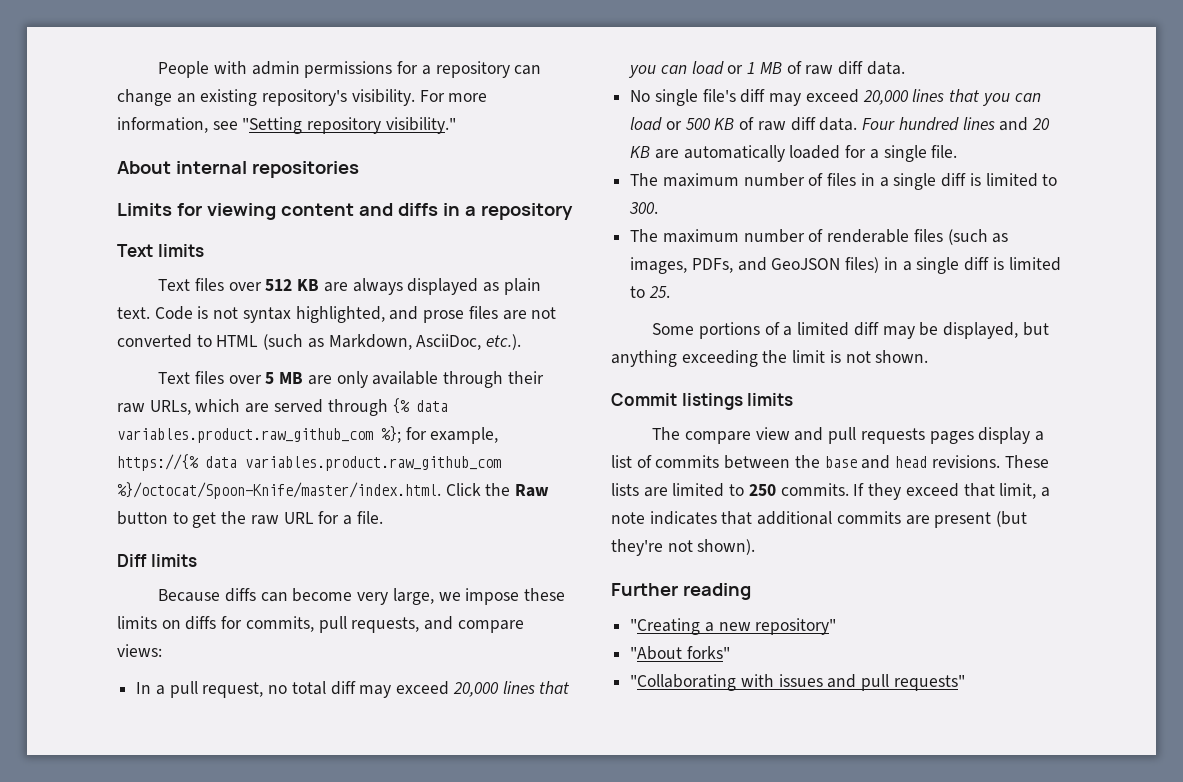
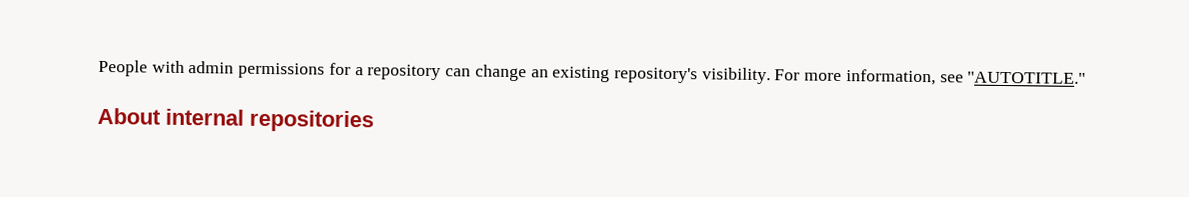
[242,117,456,134] "Setting repository visibility." -> [967,71,1087,85] "AUTOTITLE."
[117,203,573,220] [117,244,204,257] [158,278,541,295] [117,306,557,323] [117,334,522,350] [158,371,544,388] [117,398,449,416] [117,426,499,444] [117,454,501,471] [117,482,550,499] [117,511,383,528] [117,554,197,567] [158,588,566,605] [117,616,524,633] [117,644,162,657] [136,681,571,698] [628,61,905,78] [630,89,1041,106] [630,117,1050,131] [630,145,958,162] [630,173,1058,190] [629,202,659,214] [630,229,1009,245] [630,257,1061,274] [630,286,670,298] [652,322,1049,339] [611,350,929,367] [611,393,794,410] [652,427,1045,444] [611,455,1049,469] [611,483,1050,500] [611,511,1028,528] [611,539,756,556] [611,583,751,600] [630,618,837,635] [630,646,730,660] [630,674,965,691] // Limits for viewing content and diffs in a repository // Text limits // Text files over 512 KB are always displayed as plain text. Code is not syntax highlighted, and prose files are not converted to HTML (such as Markdown, AsciiDoc, etc.). // Text files over 5 MB are only available through their raw URLs, which are served through {% data variables.product.raw_github_com %}; for example, https://{% data variables.product.raw_github_com %}/octocat/Spoon-Knife/master/index.html. Click the Raw button to get the raw URL for a file. // Diff limits // Because diffs can become very large, we impose these limits on diffs for commits, pull requests, and compare views: // In a pull request, no total diff may exceed 20,000 lines that you can load or 1 MB of raw diff data. // No single file's diff may exceed 20,000 lines that you can load or 500 KB of raw diff data. Four hundred lines and 20 KB are automatically loaded for a single file. // The maximum number of files in a single diff is limited to 300. // The maximum number of renderable files (such as images, PDFs, and GeoJSON files) in a single diff is limited to 25. // Some portions of a limited diff may be displayed, but anything exceeding the limit is not shown. // Commit listings limits // The compare view and pull requests pages display a list of commits between the base and head revisions. These lists are limited to 250 commits. If they exceed that limit, a note indicates that additional commits are present (but they're not shown). // Further reading // "Creating a new repository" // "About forks" // "Collaborating with issues and pull requests" -> (374, 121) none

